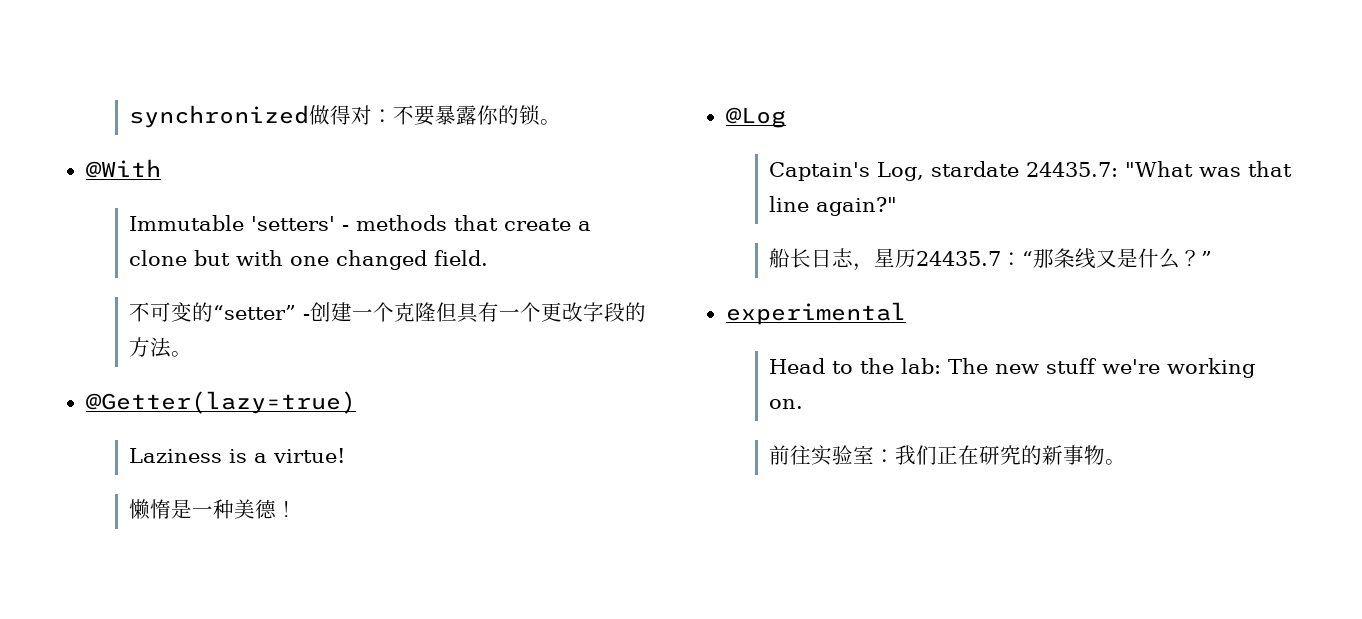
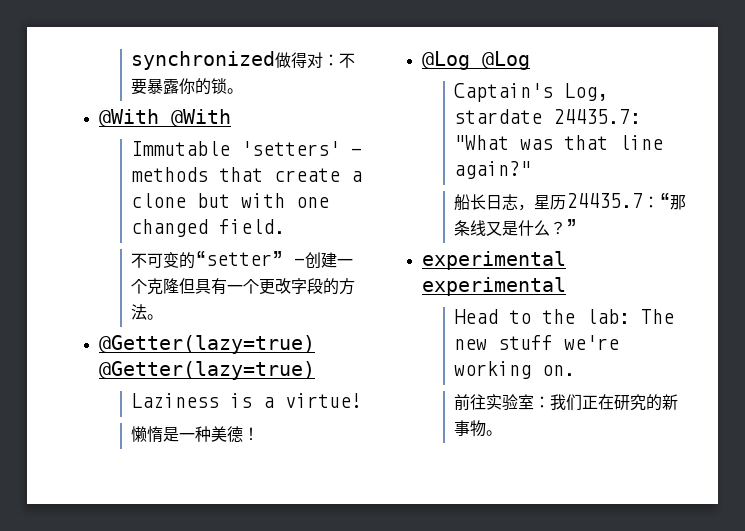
(161, 168) none -> [170,109,231,127] @With
(356, 402) none -> [98,361,315,380] @Getter(lazy=true)
(786, 117) none -> [481,51,530,70] @Log
(906, 313) none -> [421,277,566,296] experimental

